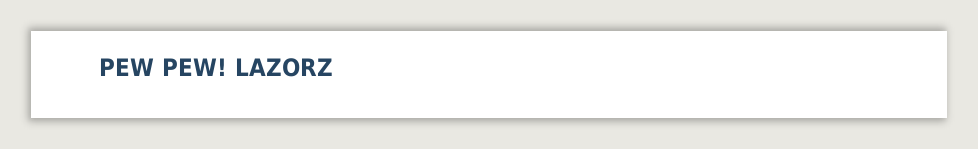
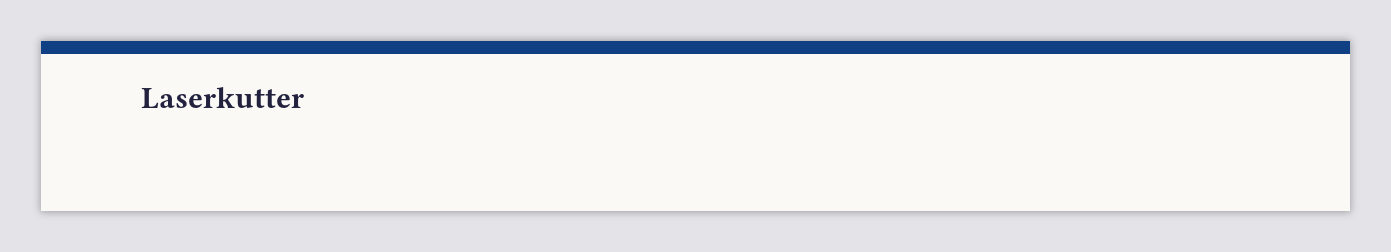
[99,58,333,77] PEW PEW! LAZORZ -> [141,87,304,109] Laserkutter

